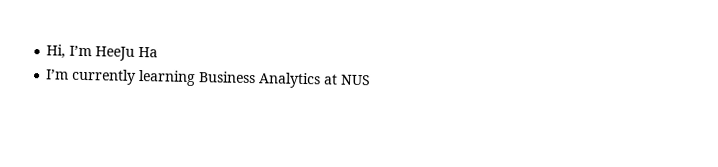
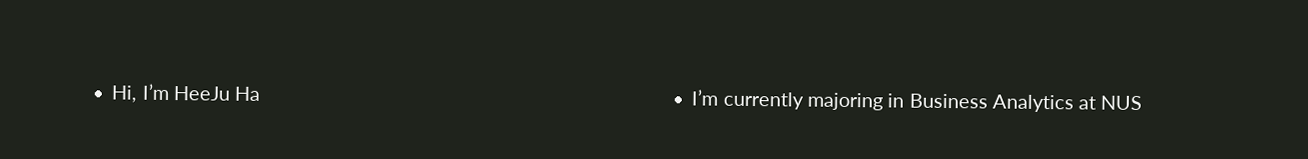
[138,70,197,87] learning -> [806,92,905,111] majoring in

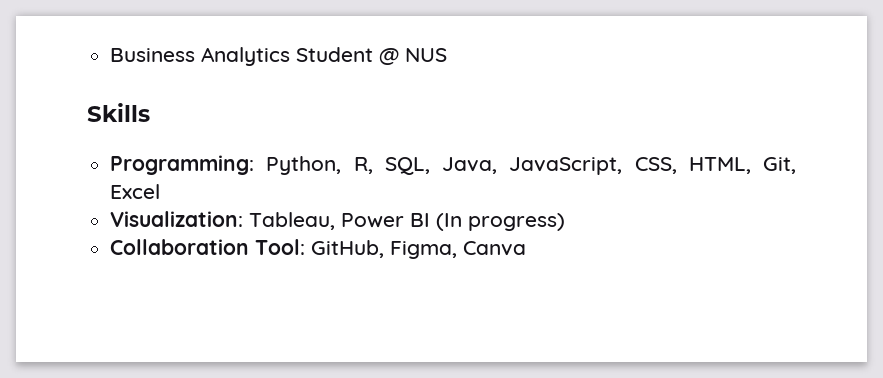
[111,83,261,103] [691,89,1143,113] Hi, I’m HeeJu Ha // I’m currently majoring in Business Analytics at NUS -> [110,47,448,66] [87,103,150,122] [110,155,796,175] [110,184,161,199] [110,211,566,231] [110,239,527,259] Business Analytics Student @ NUS // Skills // Programming: Python, R, SQL, Java, JavaScript, CSS, HTML, Git, Excel // Visualization: Tableau, Power BI (In progress) // Collaboration Tool: GitHub, Figma, Canva

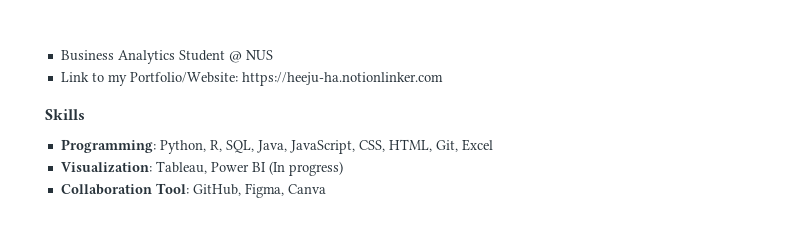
(448, 55) none -> [60,72,443,86] // Link to my Portfolio/Website: https://heeju-ha.notionlinker.com

